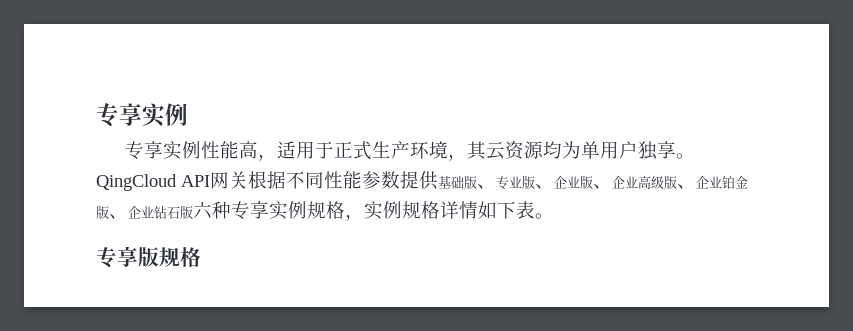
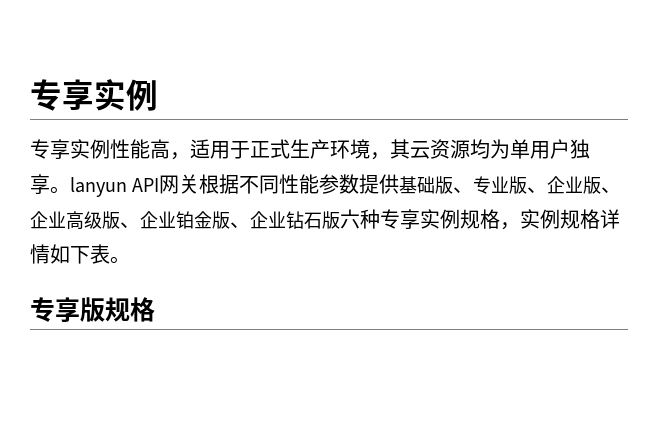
[96,174,177,191] QingCloud -> [70,177,127,197] lanyun

